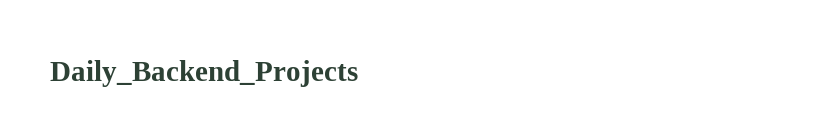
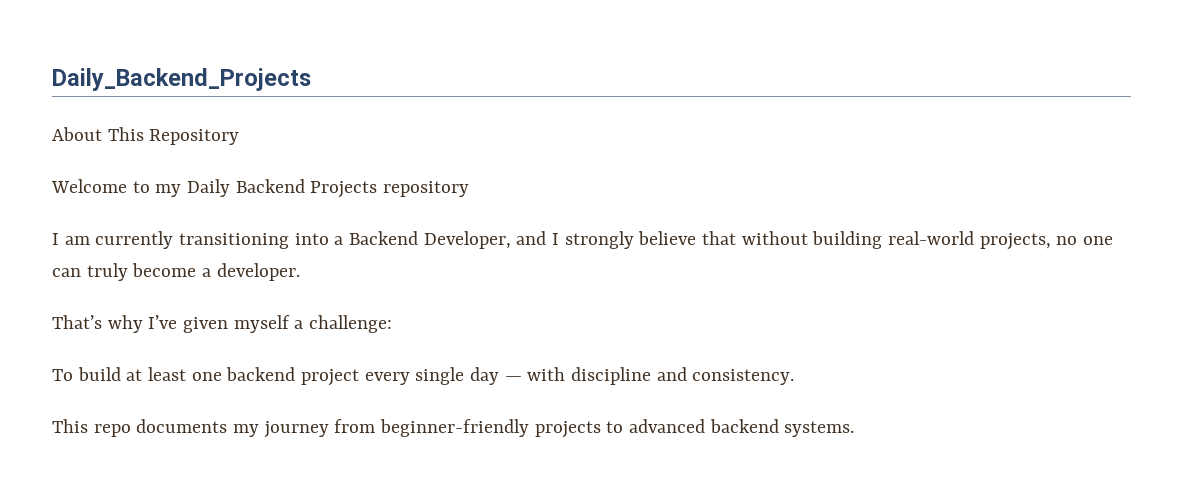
(358, 73) none -> [52,127,240,145] [51,179,470,198] [52,231,1114,250] [52,263,300,281] [52,315,393,333] [52,367,795,386] [52,419,855,438] // About This Repository // Welcome to my Daily Backend Projects repository // I am currently transitioning into a Backend Developer, and I strongly believe that without building real-world projects, no one can truly become a developer. // That’s why I’ve given myself a challenge: // To build at least one backend project every single day — with discipline and consistency. // This repo documents my journey from beginner-friendly projects to advanced backend systems.

